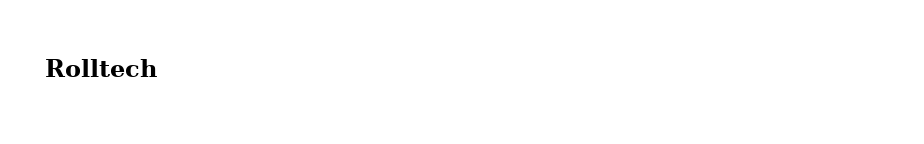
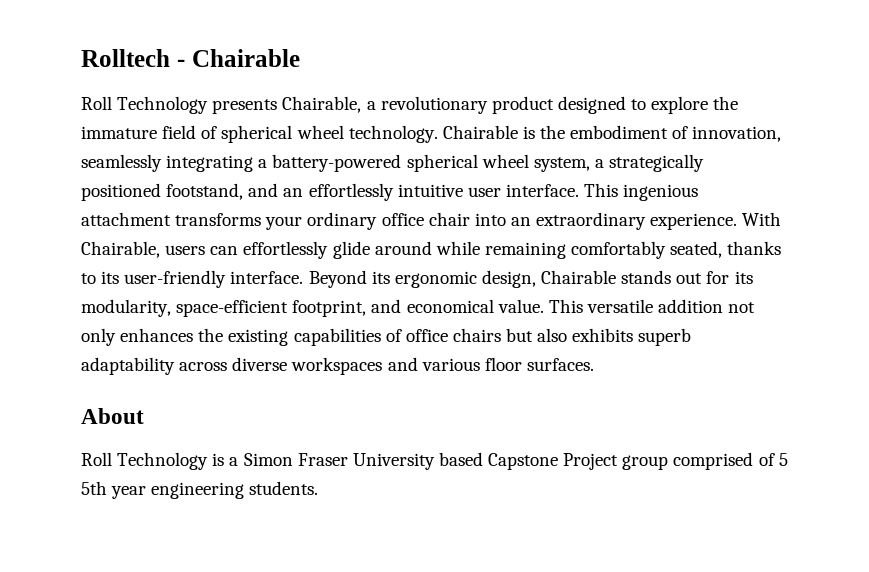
(157, 68) none -> [176,49,300,67] [81,96,739,114] [81,125,782,143] [81,154,705,172] [81,183,699,201] [81,212,782,230] [81,241,782,259] [81,270,753,288] [81,299,756,317] [81,328,692,346] [81,357,594,375] [81,408,144,424] [81,452,788,470] [81,481,319,499] - Chairable // Roll Technology presents Chairable, a revolutionary product designed to explore the immature field of spherical wheel technology. Chairable is the embodiment of innovation, seamlessly integrating a battery-powered spherical wheel system, a strategically positioned footstand, and an effortlessly intuitive user interface. This ingenious attachment transforms your ordinary office chair into an extraordinary experience. With Chairable, users can effortlessly glide around while remaining comfortably seated, thanks to its user-friendly interface. Beyond its ergonomic design, Chairable stands out for its modularity, space-efficient footprint, and economical value. This versatile addition not only enhances the existing capabilities of office chairs but also exhibits superb adaptability across diverse workspaces and various floor surfaces. // About // Roll Technology is a Simon Fraser University based Capstone Project group comprised of 5 5th year engineering students.

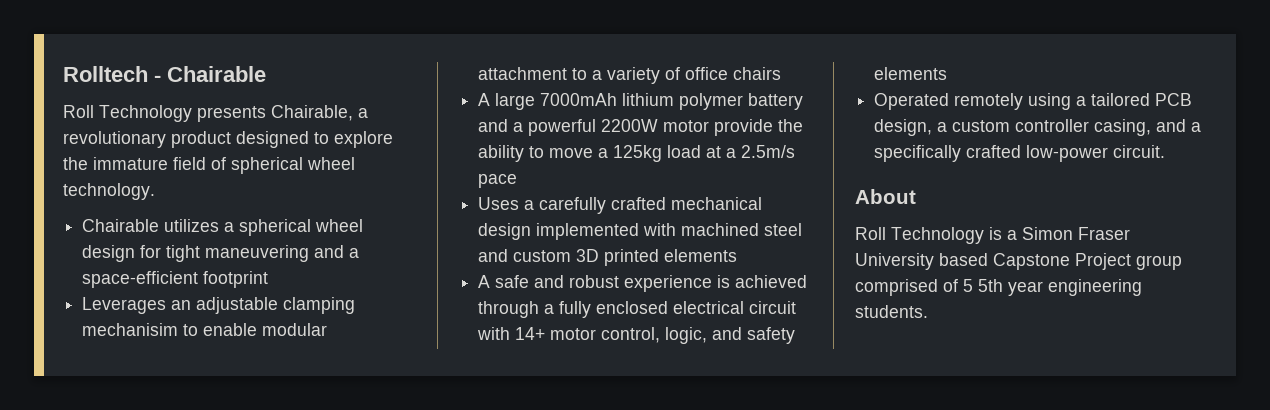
[442,125,782,142] [81,154,705,172] [81,183,699,201] [81,212,782,230] [81,241,782,259] [81,270,753,288] [81,299,756,317] [81,328,692,346] [81,357,594,375] Chairable is the embodiment of innovation, seamlessly integrating a battery-powered spherical wheel system, a strategically positioned footstand, and an effortlessly intuitive user interface. This ingenious attachment transforms your ordinary office chair into an extraordinary experience. With Chairable, users can effortlessly glide around while remaining comfortably seated, thanks to its user-friendly interface. Beyond its ergonomic design, Chairable stands out for its modularity, space-efficient footprint, and economical value. This versatile addition not only enhances the existing capabilities of office chairs but also exhibits superb adaptability across diverse workspaces and various floor surfaces. -> [82,219,364,236] [82,245,360,262] [82,271,269,288] [82,297,356,314] [82,323,328,336] [478,67,782,84] [478,93,804,110] [478,119,804,136] [478,145,796,162] [478,174,518,188] [478,197,763,214] [478,223,803,240] [478,249,738,266] [478,275,808,292] [478,301,797,318] [477,327,796,344] [874,67,948,80] [874,93,1193,110] [874,119,1202,136] [874,145,1166,162] // Chairable utilizes a spherical wheel design for tight maneuvering and a space-efficient footprint // Leverages an adjustable clamping mechanisim to enable modular attachment to a variety of office chairs // A large 7000mAh lithium polymer battery and a powerful 2200W motor provide the ability to move a 125kg load at a 2.5m/s pace // Uses a carefully crafted mechanical design implemented with machined steel and custom 3D printed elements // A safe and robust experience is achieved through a fully enclosed electrical circuit with 14+ motor control, logic, and safety elements // Operated remotely using a tailored PCB design, a custom controller casing, and a specifically crafted low-power circuit.

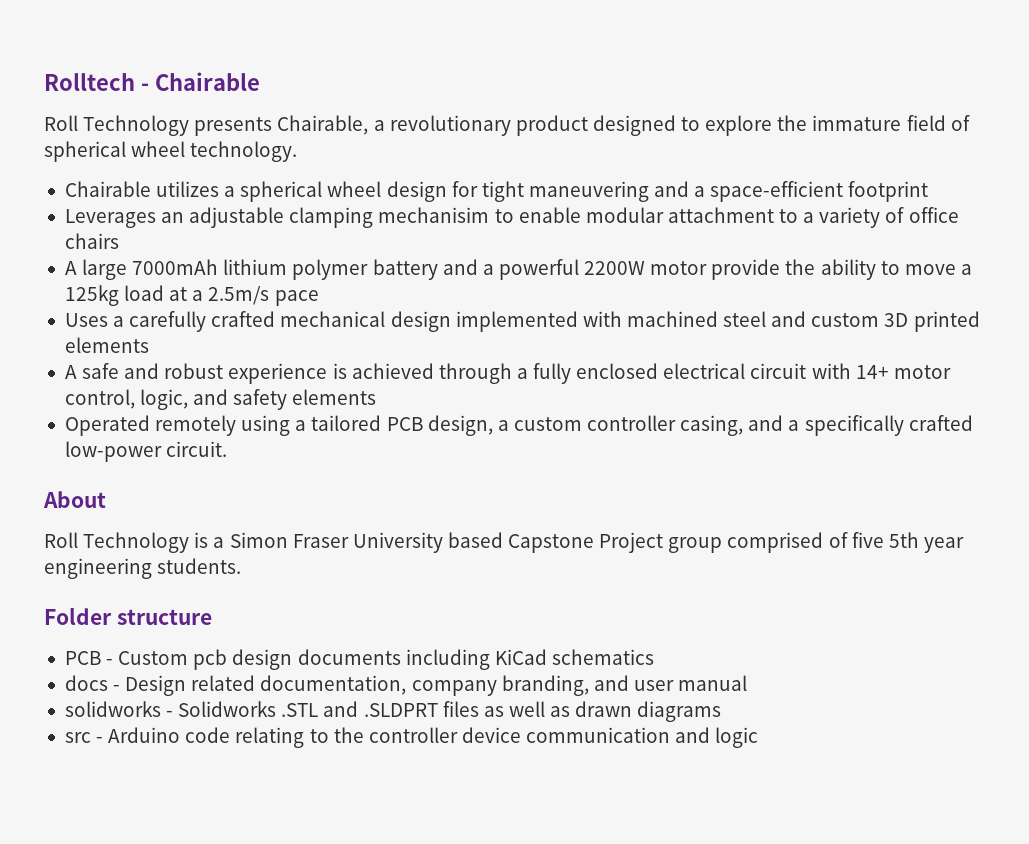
[963,279,973,292] 5 -> [851,532,884,548] five
(928, 311) none -> [44,607,212,625] [64,649,654,670] [64,675,748,696] [64,701,722,722] [64,727,759,748] // Folder structure // PCB - Custom pcb design documents including KiCad schematics // docs - Design related documentation, company branding, and user manual // solidworks - Solidworks .STL and .SLDPRT files as well as drawn diagrams // src - Arduino code relating to the controller device communication and logic

